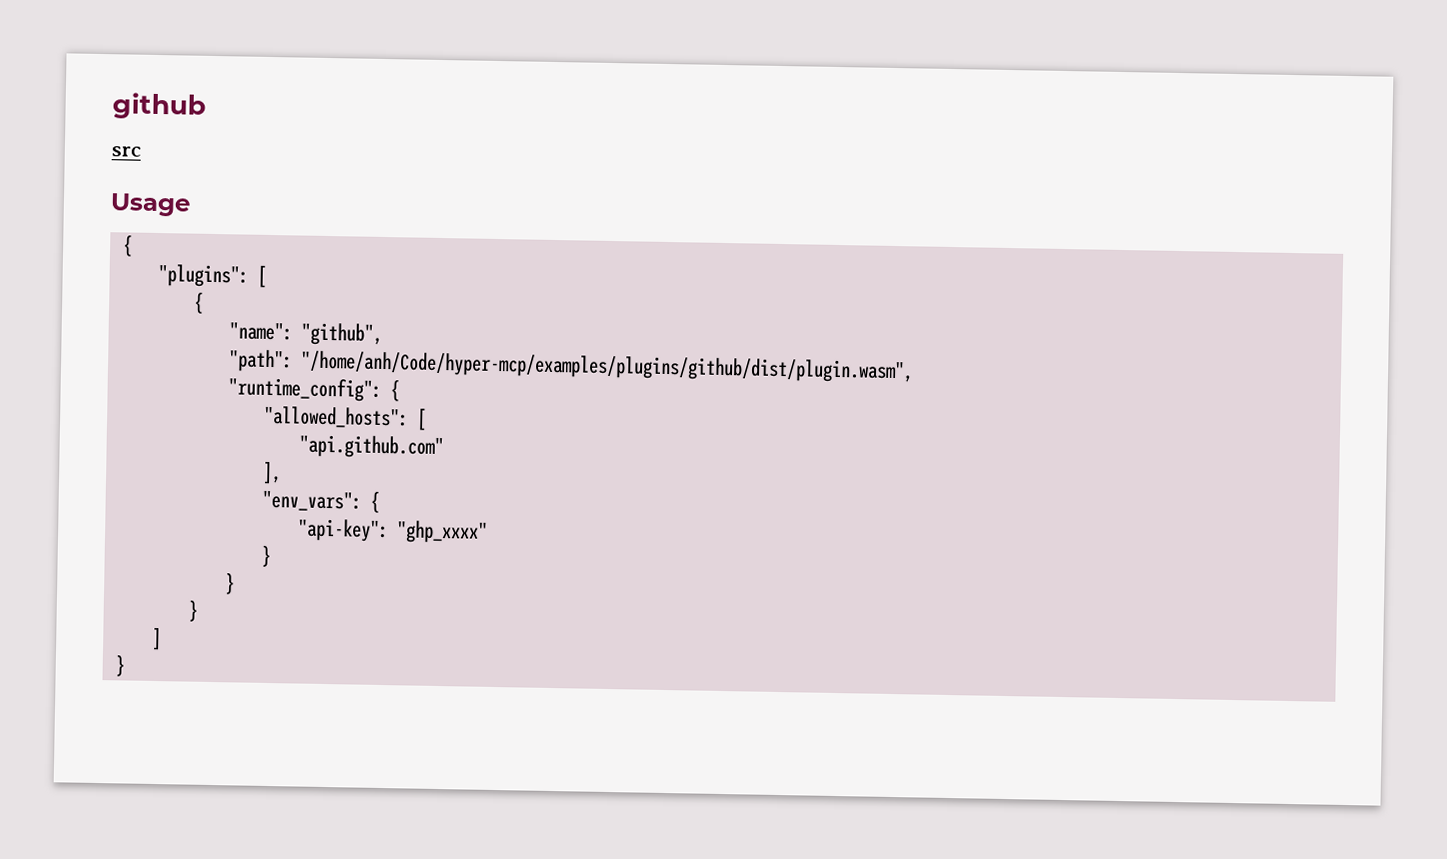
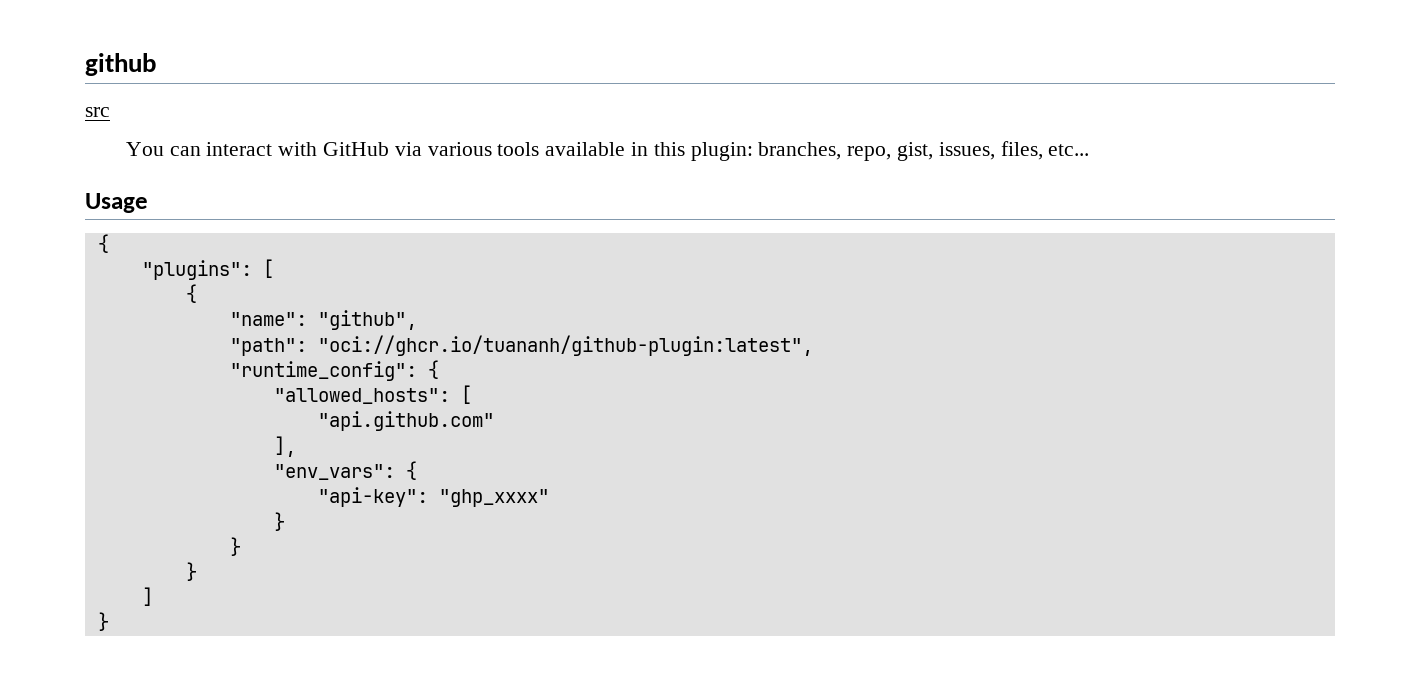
(141, 151) none -> [125,141,1090,161] // You can interact with GitHub via various tools available in this plugin: branches, repo, gist, issues, files, etc...
[299,350,914,384] "/home/anh/Code/hyper-mcp/examples/plugins/github/dist/plugin.wasm", -> [317,335,813,356] "oci://ghcr.io/tuananh/github-plugin:latest",

